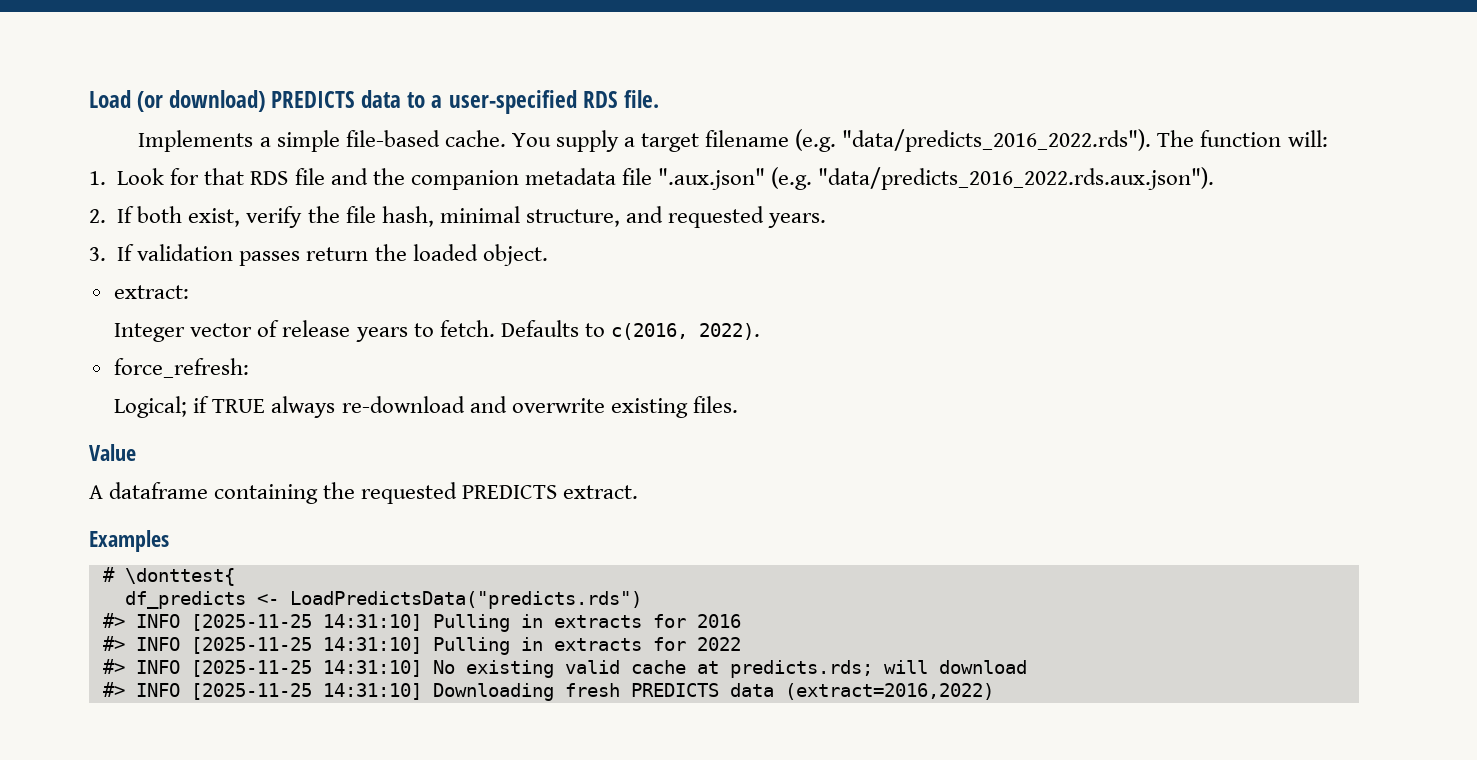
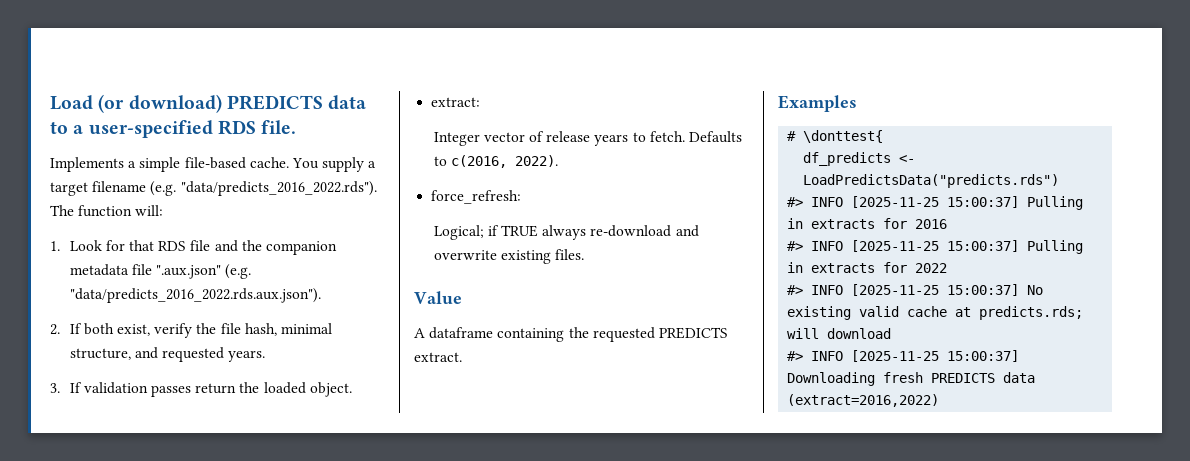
[322,614,422,631] 14:31:10] -> [947,196,1020,208] 15:00:37]
[322,637,422,654] 14:31:10] -> [947,240,1020,252] 15:00:37]
[322,660,422,677] 14:31:10] -> [947,284,1020,296] 15:00:37]
[322,683,422,700] 14:31:10] -> [947,350,1020,362] 15:00:37]

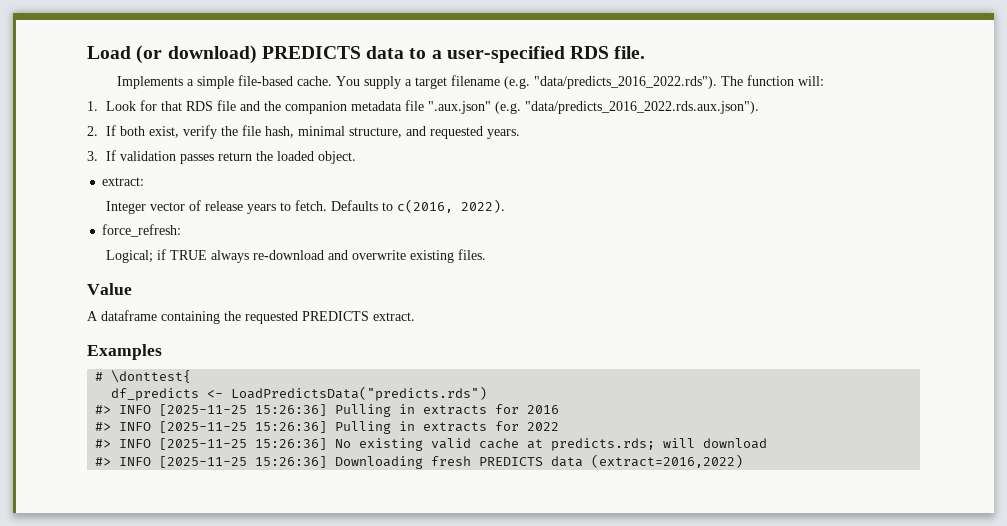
[947,196,1020,208] 15:00:37] -> [255,404,328,416] 15:26:36]
[947,240,1020,252] 15:00:37] -> [255,421,328,433] 15:26:36]
[947,284,1020,296] 15:00:37] -> [255,438,328,450] 15:26:36]
[947,350,1020,362] 15:00:37] -> [255,456,328,468] 15:26:36]

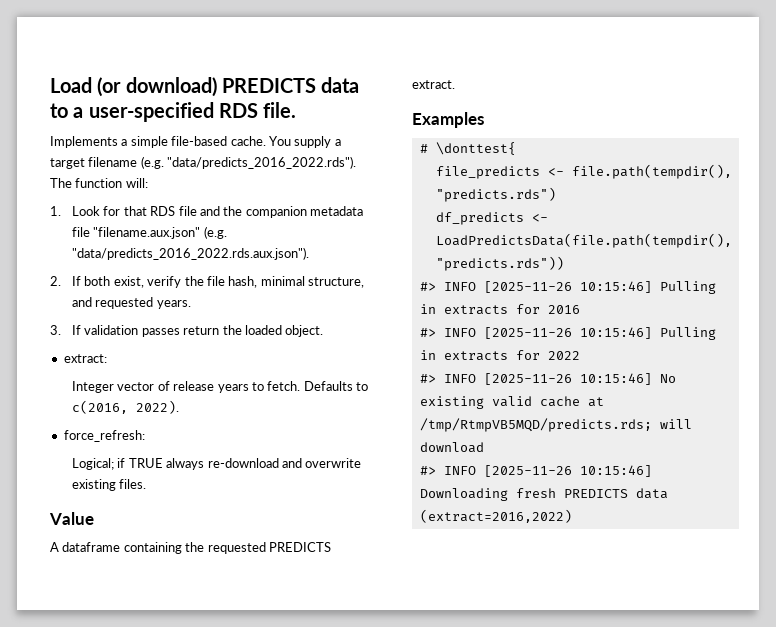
[428,101,492,114] ".aux.json" -> [93,227,201,239] "filename.aux.json"
(192, 376) none -> [435,164,732,179] [435,187,556,202] // file_predicts <- file.path(tempdir(), "predicts.rds")
[231,386,488,401] [95,404,328,416] LoadPredictsData("predicts.rds") // #> INFO [2025-11-25 15:26:36] -> [435,233,732,248] [435,256,564,271] [419,281,652,293] LoadPredictsData(file.path(tempdir(), "predicts.rds")) // #> INFO [2025-11-26 10:15:46]
[159,421,328,433] [2025-11-25 15:26:36] -> [483,327,652,339] [2025-11-26 10:15:46]
[159,438,328,450] [2025-11-25 15:26:36] -> [483,373,652,385] [2025-11-26 10:15:46]
[551,438,656,451] predicts.rds; -> [419,418,652,432] /tmp/RtmpVB5MQD/predicts.rds;
[159,456,328,468] [2025-11-25 15:26:36] -> [483,465,652,477] [2025-11-26 10:15:46]

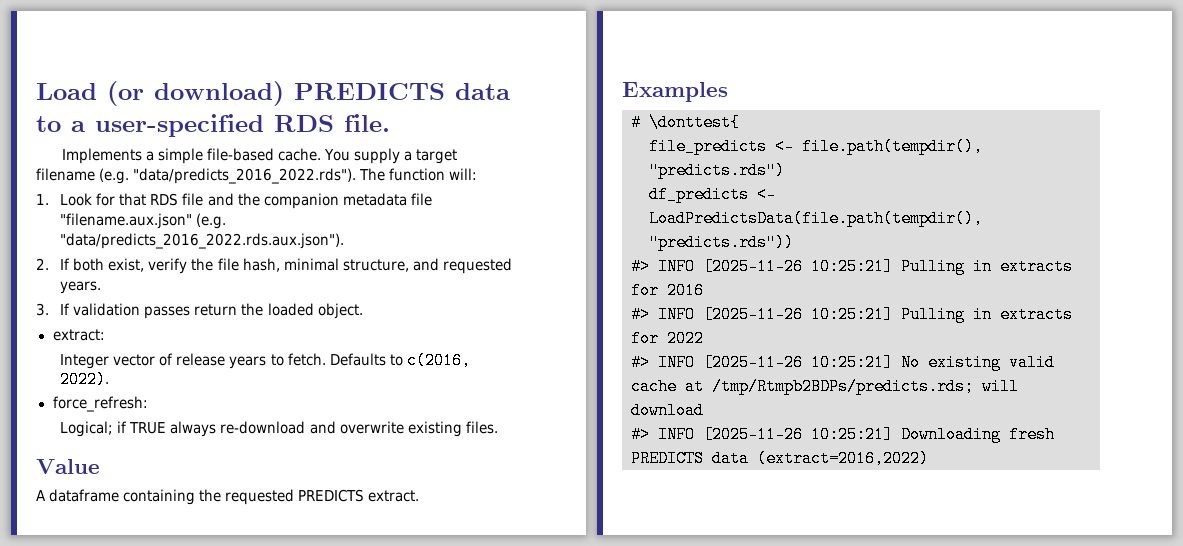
[579,281,652,293] 10:15:46] -> [811,258,893,275] 10:25:21]
[579,327,652,339] 10:15:46] -> [811,306,893,323] 10:25:21]
[579,373,652,385] 10:15:46] -> [811,354,893,371] 10:25:21]
[419,418,652,432] /tmp/RtmpVB5MQD/predicts.rds; -> [712,378,974,395] /tmp/Rtmpb2BDPs/predicts.rds;
[579,465,652,477] 10:15:46] -> [811,426,893,443] 10:25:21]

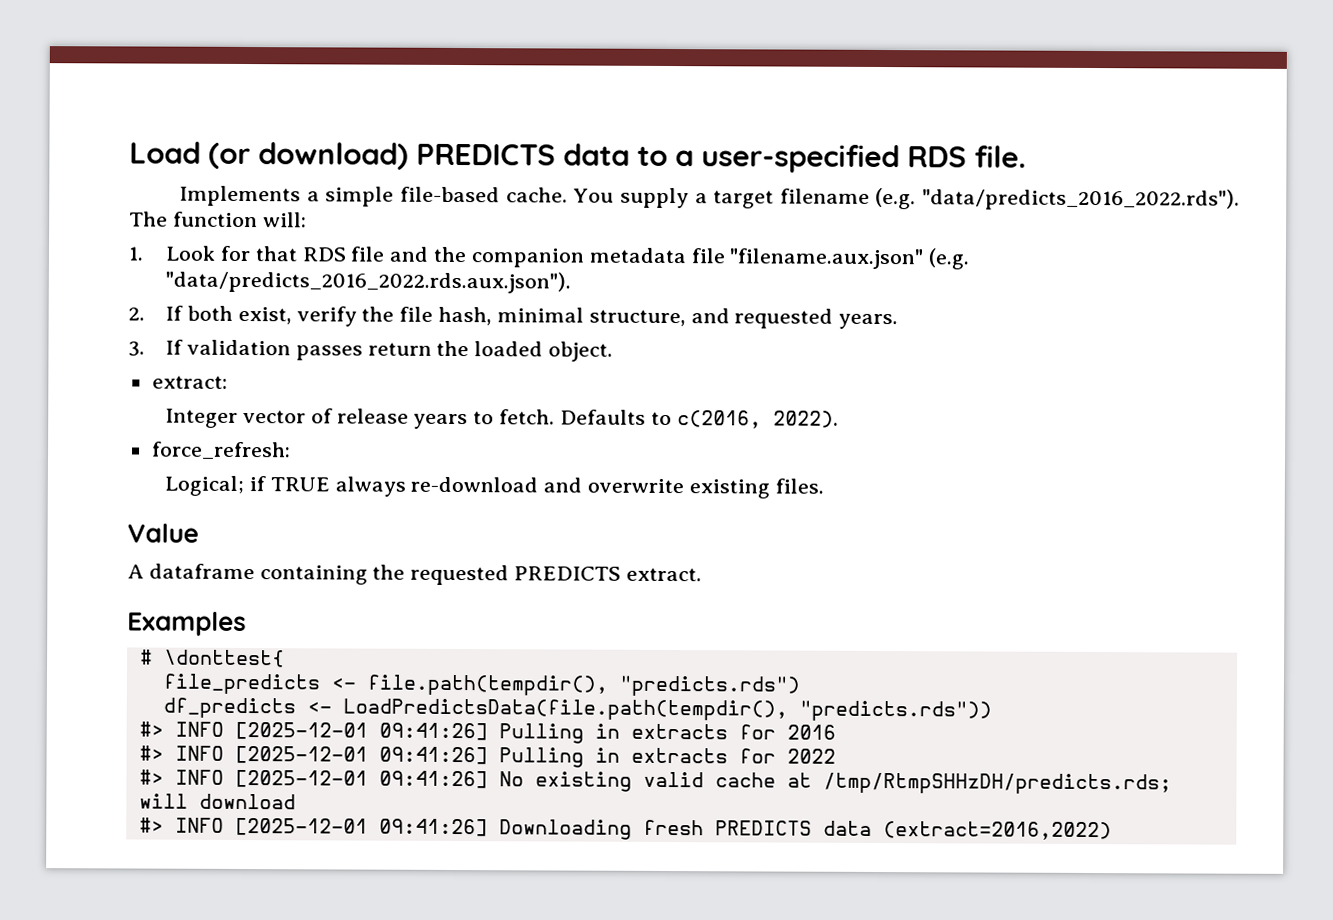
[703,258,893,275] [2025-11-26 10:25:21] -> [234,721,488,741] [2025-12-01 09:41:26]
[703,306,893,323] [2025-11-26 10:25:21] -> [234,745,488,765] [2025-12-01 09:41:26]
[703,354,893,371] [2025-11-26 10:25:21] -> [234,769,488,789] [2025-12-01 09:41:26]
[712,378,974,395] /tmp/Rtmpb2BDPs/predicts.rds; -> [822,772,1172,795] /tmp/RtmpSHHzDH/predicts.rds;
[703,426,893,443] [2025-11-26 10:25:21] -> [234,817,488,837] [2025-12-01 09:41:26]

